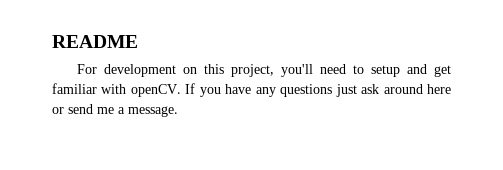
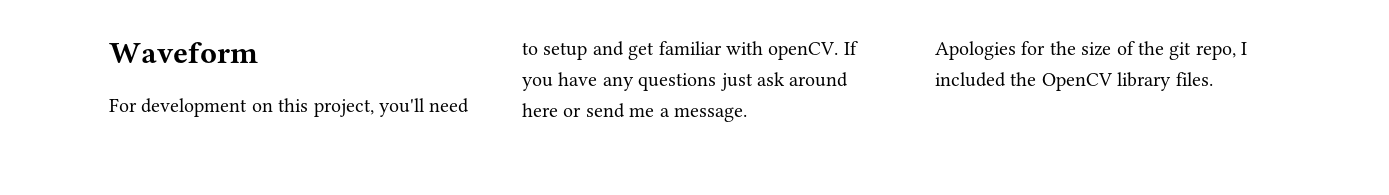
[52,35,138,48] README -> [109,42,258,63] Waveform
(178, 111) none -> [935,41,1248,60] [935,72,1213,91] // Apologies for the size of the git repo, I included the OpenCV library files.

